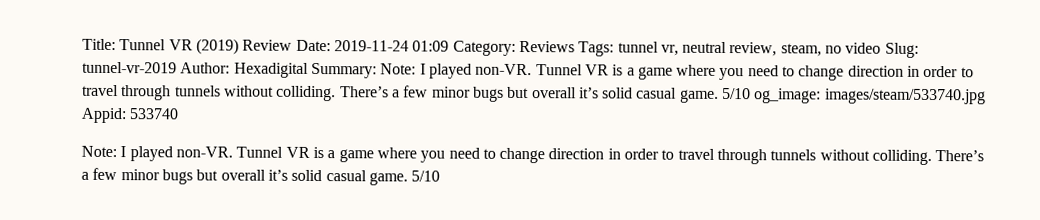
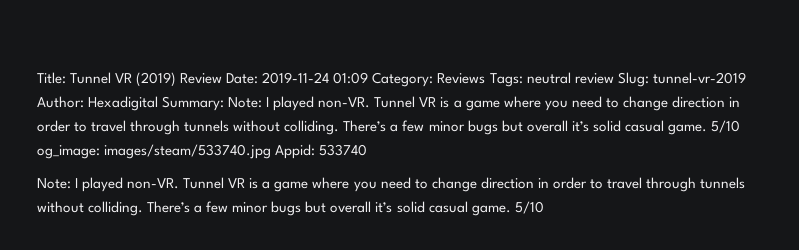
[617,41,882,57] tunnel vr, neutral review, steam, no video -> [526,72,614,84] neutral review

